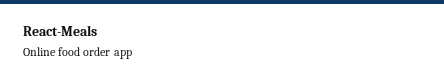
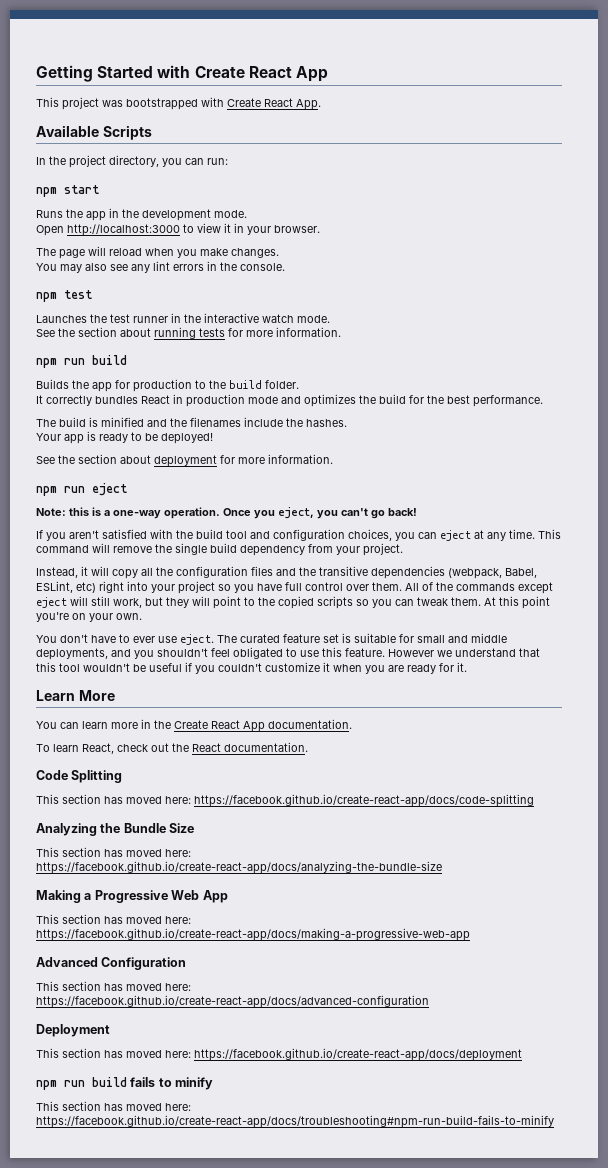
[23,25,97,36] [23,47,132,59] React-Meals // Online food order app -> [36,65,328,82] [36,97,321,110] [36,125,152,140] [36,155,228,168] [36,185,99,197] [36,208,247,221] [36,223,320,236] [36,246,279,259] [36,261,285,273] [36,290,92,302] [36,313,330,323] [36,327,341,339] [36,355,127,368] [36,379,299,392] [36,394,543,407] [36,417,347,427] [36,431,213,444] [36,454,333,467] [36,483,127,496] [36,507,417,519] [36,529,561,541] [36,543,403,556] [36,566,537,579] [36,581,553,594] [36,596,550,609] [36,612,142,622] [36,633,507,645] [36,647,540,660] [36,662,467,674] [36,690,115,701] [36,719,352,732] [36,742,308,754] [36,770,123,783] [36,794,534,807] [36,823,195,836] [36,847,191,857] [36,861,442,874] [36,890,228,903] [36,914,191,924] [36,928,470,941] [36,957,187,970] [36,981,191,991] [36,995,429,1008] [36,1024,110,1037] [36,1048,522,1061] [36,1077,214,1090] [36,1101,191,1111] [36,1115,554,1128] Getting Started with Create React App // This project was bootstrapped with Create React App. // Available Scripts // In the project directory, you can run: // npm start // Runs the app in the development mode. // Open http://localhost:3000 to view it in your browser. // The page will reload when you make changes. // You may also see any lint errors in the console. // npm test // Launches the test runner in the interactive watch mode. // See the section about running tests for more information. // npm run build // Builds the app for production to the build folder. // It correctly bundles React in production mode and optimizes the build for the best performance. // The build is minified and the filenames include the hashes. // Your app is ready to be deployed! // See the section about deployment for more information. // npm run eject // Note: this is a one-way operation. Once you eject, you can't go back! // If you aren't satisfied with the build tool and configuration choices, you can eject at any time. This command will remove the single build dependency from your project. // Instead, it will copy all the configuration files and the transitive dependencies (webpack, Babel, ESLint, etc) right into your project so you have full control over them. All of the commands except eject will still work, but they will point to the copied scripts so you can tweak them. At this point you're on your own. // You don't have to ever use eject. The curated feature set is suitable for small and middle deployments, and you shouldn't feel obligated to use this feature. However we understand that this tool wouldn't be useful if you couldn't customize it when you are ready for it. // Learn More // You can learn more in the Create React App documentation. // To learn React, check out the React documentation. // Code Splitting // This section has moved here: https://facebook.github.io/create-react-app/docs/code-splitting // Analyzing the Bundle Size // This section has moved here: https://facebook.github.io/create-react-app/docs/analyzing-the-bundle-size // Making a Progressive Web App // This section has moved here: https://facebook.github.io/create-react-app/docs/making-a-progressive-web-app // Advanced Configuration // This section has moved here: https://facebook.github.io/create-react-app/docs/advanced-configuration // Deployment // This section has moved here: https://facebook.github.io/create-react-app/docs/deployment // npm run build fails to minify // This section has moved here: https://facebook.github.io/create-react-app/docs/troubleshooting#npm-run-build-fails-to-minify

